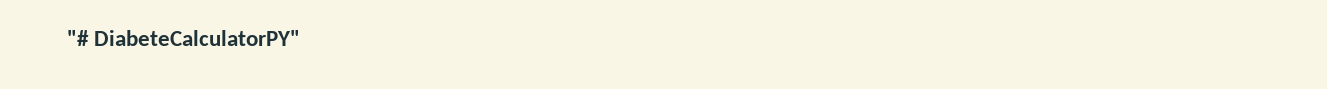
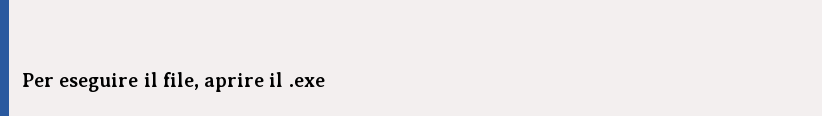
[67,30,301,46] "# DiabeteCalculatorPY" -> [22,72,325,92] Per eseguire il file, aprire il .exe

